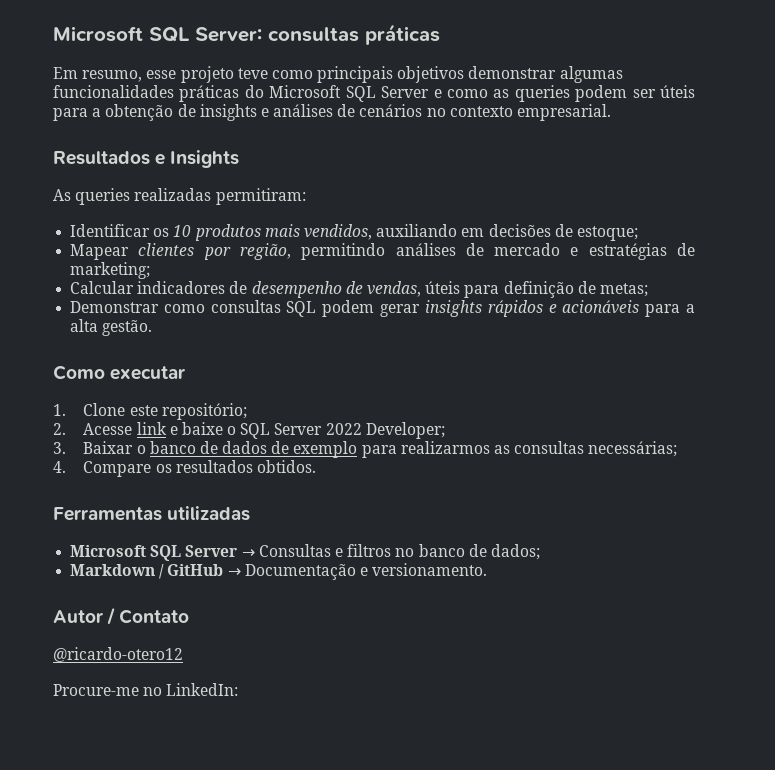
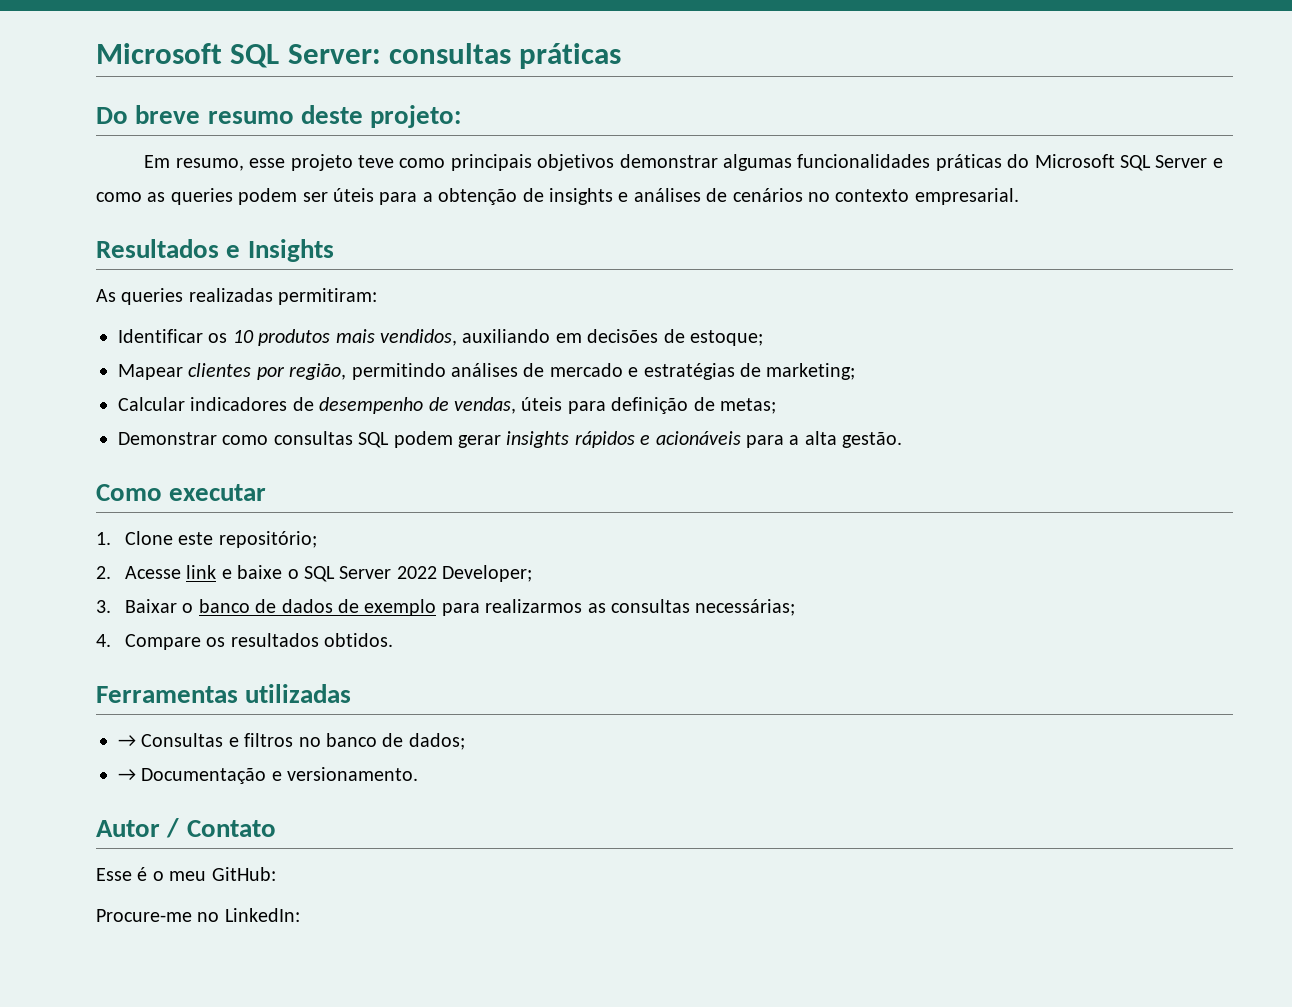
(440, 34) none -> [96,105,462,128] // Do breve resumo deste projeto:
[70,545,238,561] Microsoft SQL Server -> (352, 693) none
[70,564,224,579] Markdown / GitHub -> (465, 741) none
[53,647,183,662] @ricardo-otero12 -> [96,867,276,881] Esse é o meu GitHub:

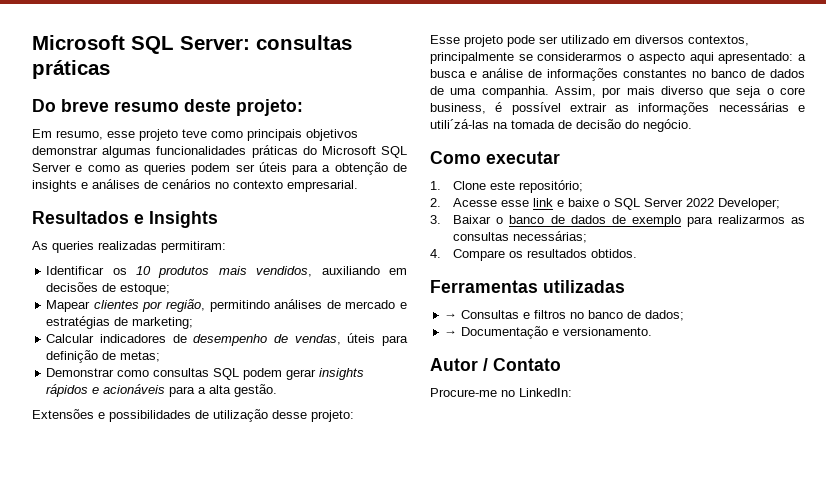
(903, 440) none -> [32,409,354,422] [430,35,749,47] [430,52,806,64] [430,68,805,81] [430,86,805,98] [430,102,805,115] [430,119,692,132] // Extensões e possibilidades de utilização desse projeto: // Esse projeto pode ser utilizado em diversos contextos, principalmente se considerarmos o aspecto aqui apresentado: a busca e análise de informações constantes no banco de dados de uma companhia. Assim, por mais diverso que seja o core business, é possível extrair as informações necessárias e utili´zá-las na tomada de decisão do negócio.
(181, 572) none -> [501,200,530,207] esse
[96,867,276,881] // Esse é o meu GitHub: -> (561, 364) none

